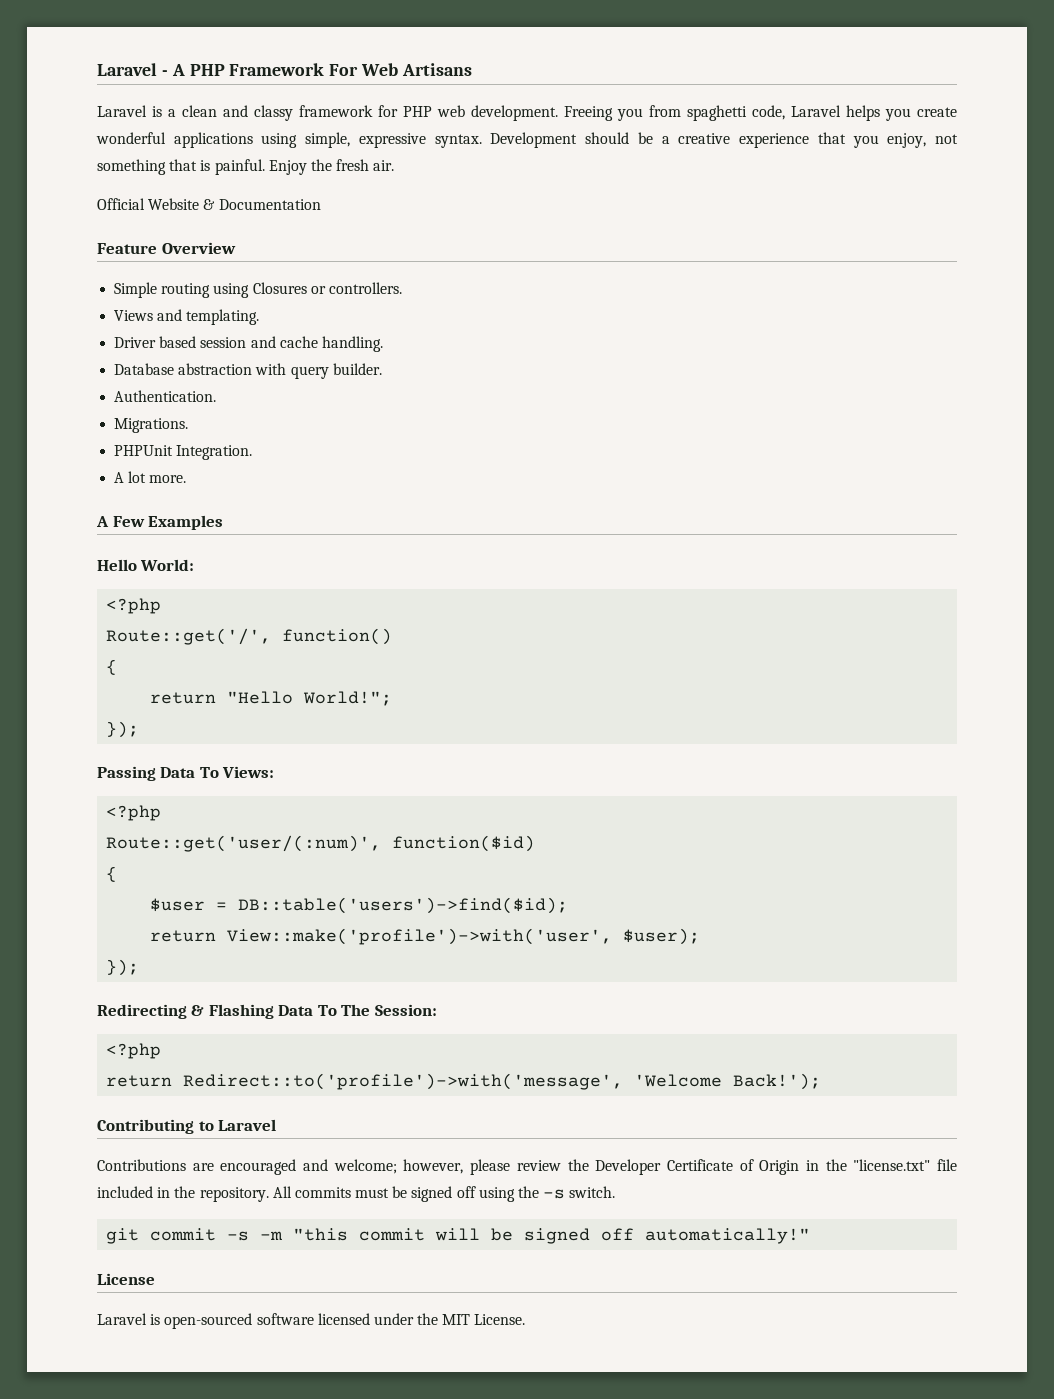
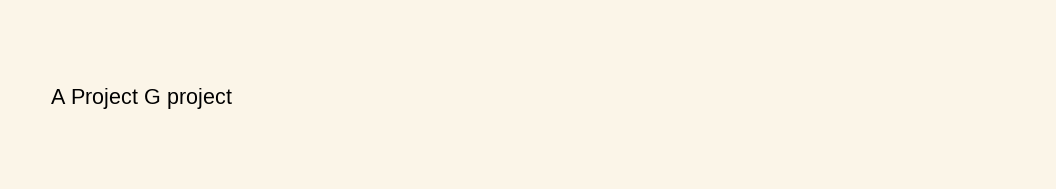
[97,63,473,76] [97,105,957,121] [96,132,959,148] [97,159,395,175] [97,198,321,210] [97,242,236,254] [114,282,402,298] [114,309,260,325] [114,336,383,352] [114,363,382,379] [114,390,217,402] [114,418,189,433] [114,445,253,460] [114,471,187,483] [96,515,224,530] [97,559,195,571] [106,598,162,614] [106,628,393,645] [106,659,118,675] [150,691,393,706] [106,721,140,738] [97,766,275,781] [106,805,162,821] [106,835,536,852] [106,866,118,882] [150,897,569,914] [150,928,701,945] [106,959,140,976] [97,1004,437,1019] [106,1043,162,1059] [106,1073,822,1090] [97,1119,277,1134] [97,1159,957,1175] [97,1186,616,1202] [106,1228,811,1244] [97,1273,155,1285] [97,1313,526,1329] Laravel - A PHP Framework For Web Artisans // Laravel is a clean and classy framework for PHP web development. Freeing you from spaghetti code, Laravel helps you create wonderful applications using simple, expressive syntax. Development should be a creative experience that you enjoy, not something that is painful. Enjoy the fresh air. // Official Website & Documentation // Feature Overview // Simple routing using Closures or controllers. // Views and templating. // Driver based session and cache handling. // Database abstraction with query builder. // Authentication. // Migrations. // PHPUnit Integration. // A lot more. // A Few Examples // Hello World: // <?php // Route::get('/', function() // { // return "Hello World!"; // }); // Passing Data To Views: // <?php // Route::get('user/(:num)', function($id) // { // $user = DB::table('users')->find($id); // return View::make('profile')->with('user', $user); // }); // Redirecting & Flashing Data To The Session: // <?php // return Redirect::to('profile')->with('message', 'Welcome Back!'); // Contributing to Laravel // Contributions are encouraged and welcome; however, please review the Developer Certificate of Origin in the "license.txt" file included in the repository. All commits must be signed off using the -s switch. // git commit -s -m "this commit will be signed off automatically!" // License // Laravel is open-sourced software licensed under the MIT License. -> [51,88,232,109] A Project G project

